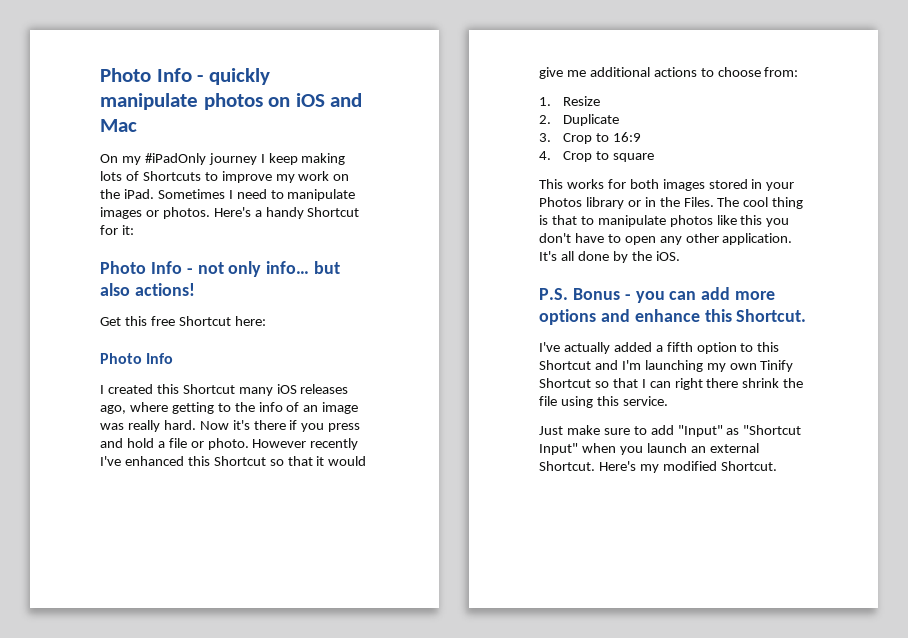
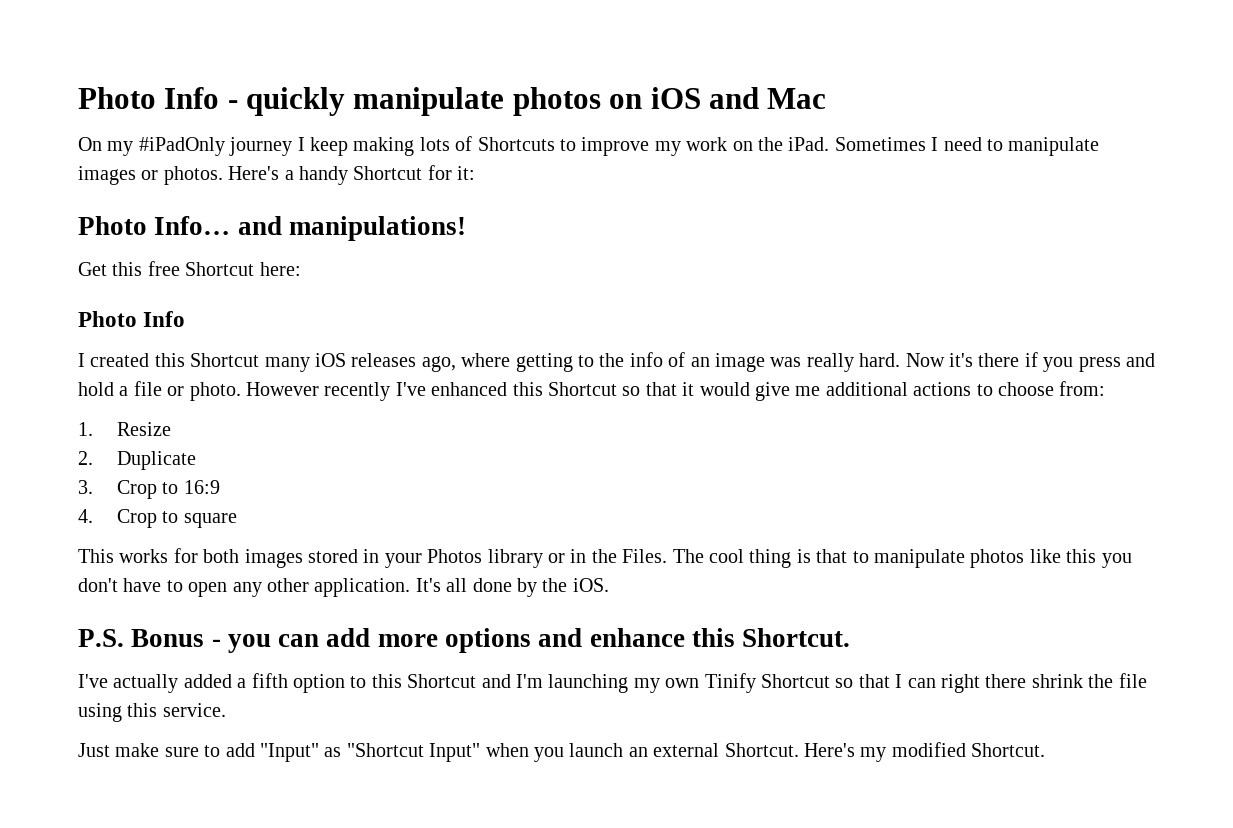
[150,261,341,277] [100,283,195,296] Info - not only info… but also actions! -> [154,216,466,241] Info… and manipulations!

